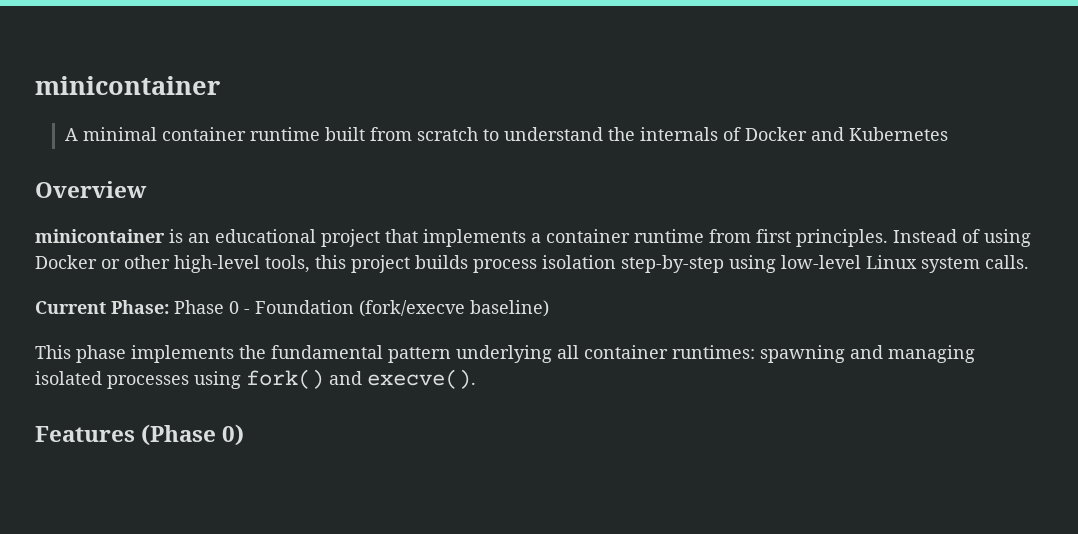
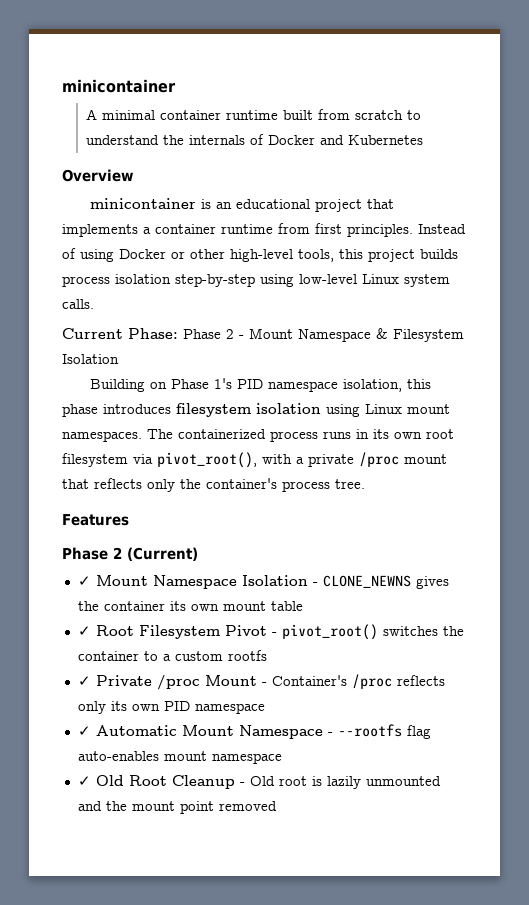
[229,300,549,317] [35,345,975,363] [35,369,476,389] [35,424,245,446] 0 - Foundation (fork/execve baseline) // This phase implements the fundamental pattern underlying all container runtimes: spawning and managing isolated processes using fork() and execve(). // Features (Phase 0) -> [226,328,464,342] [62,354,119,364] [89,378,431,392] [62,403,450,417] [62,429,454,442] [62,452,447,468] [62,478,365,492] [62,514,129,526] [62,547,198,561] [77,575,449,589] [77,601,303,611] [77,624,464,640] [77,650,267,661] [77,674,445,690] [77,701,265,714] [77,724,431,739] [77,751,282,764] [77,775,441,789] [77,801,277,814] 2 - Mount Namespace & Filesystem Isolation // Building on Phase 1's PID namespace isolation, this phase introduces filesystem isolation using Linux mount namespaces. The containerized process runs in its own root filesystem via pivot_root(), with a private /proc mount that reflects only the container's process tree. // Features // Phase 2 (Current) // ✓ Mount Namespace Isolation - CLONE_NEWNS gives the container its own mount table // ✓ Root Filesystem Pivot - pivot_root() switches the container to a custom rootfs // ✓ Private /proc Mount - Container's /proc reflects only its own PID namespace // ✓ Automatic Mount Namespace - --rootfs flag auto-enables mount namespace // ✓ Old Root Cleanup - Old root is lazily unmounted and the mount point removed

